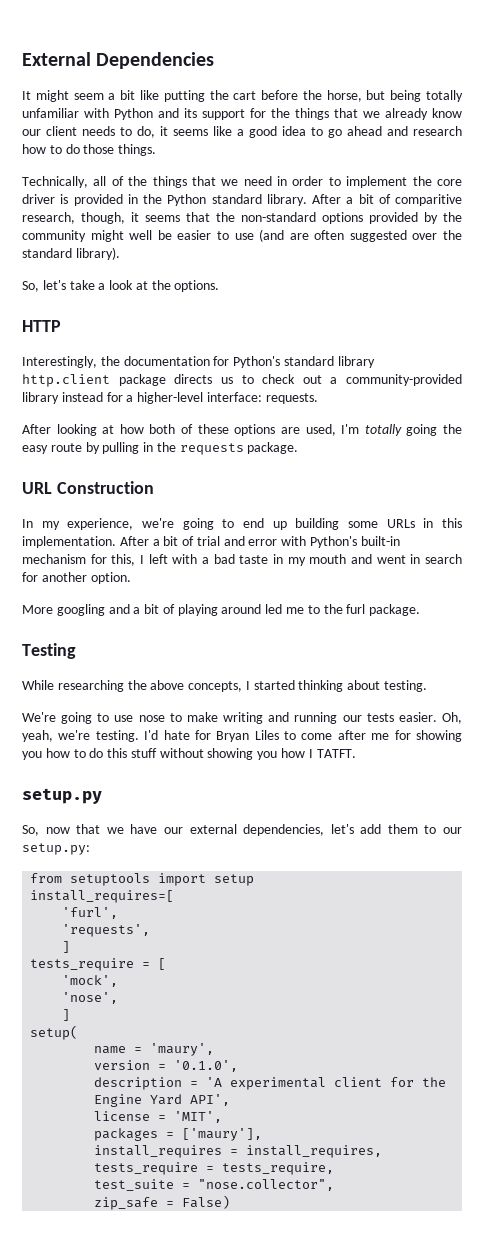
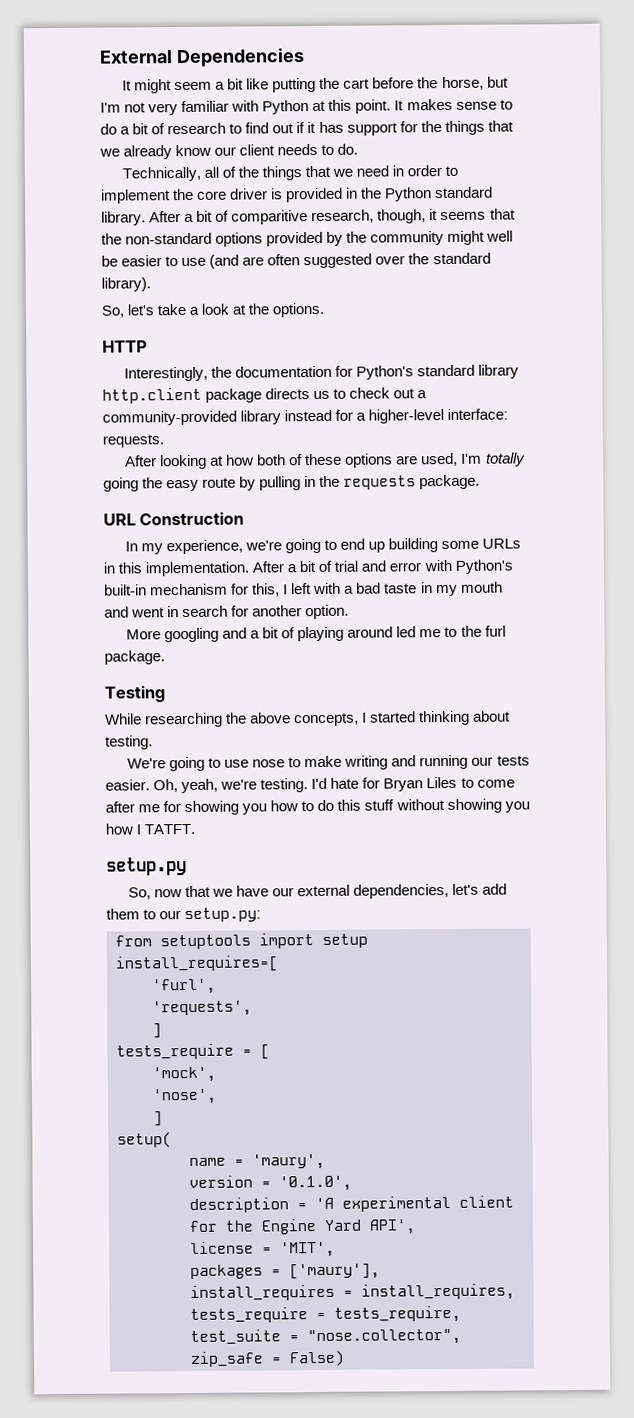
[390,90,463,102] [22,108,197,120] being totally unfamiliar with Python and its -> [100,98,513,116] [100,121,344,135] I'm not very familiar with Python at this point. It makes sense to do a bit of research to find out if it has
[137,126,462,138] [22,144,157,156] do, it seems like a good idea to go ahead and research how to do those things. -> [337,143,359,155] do.

